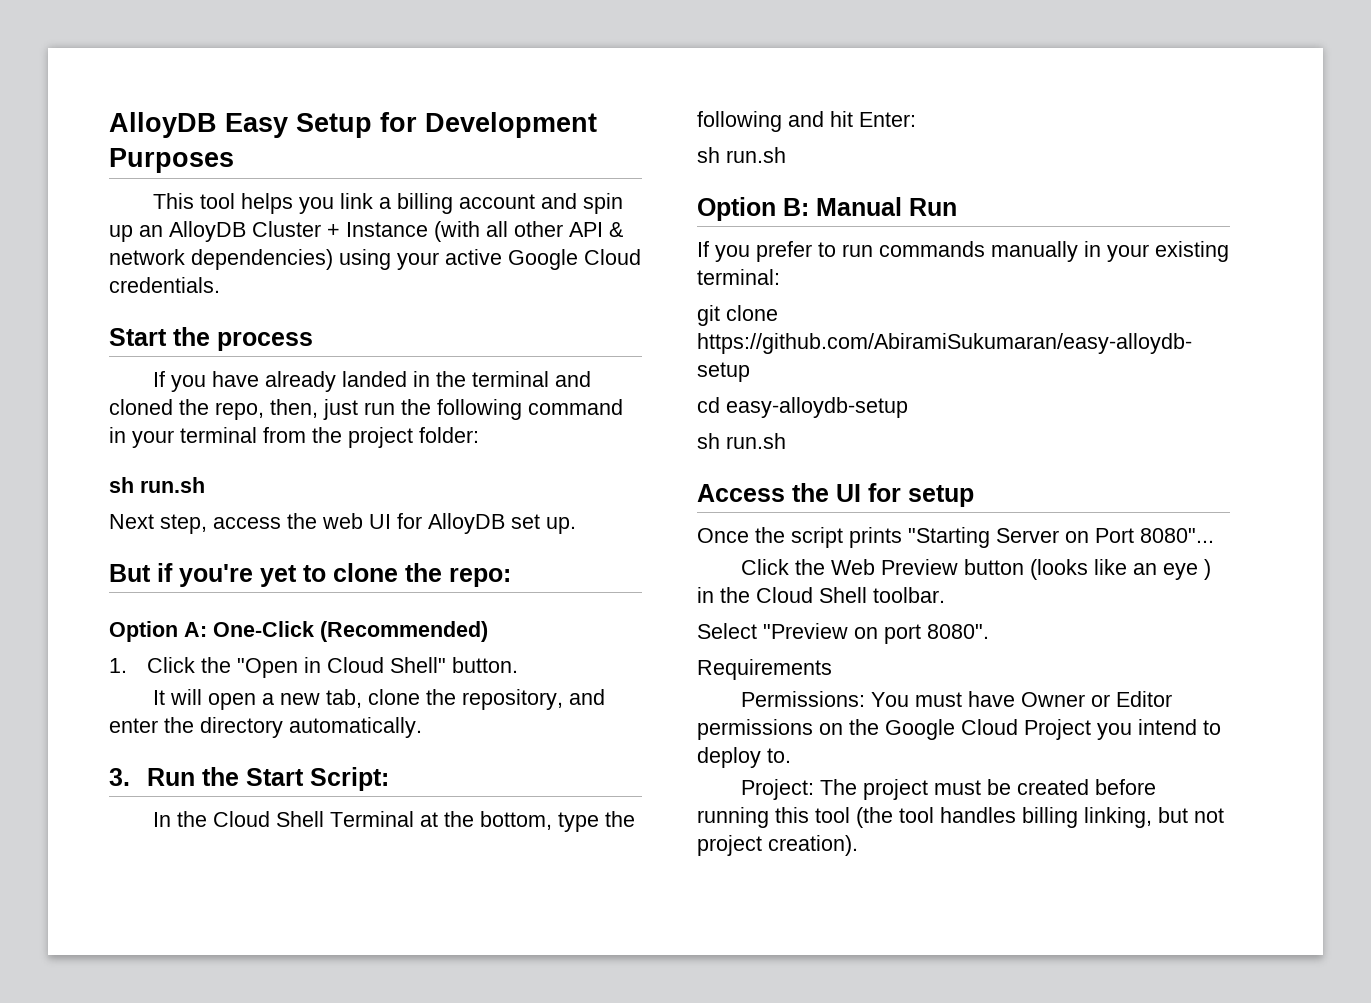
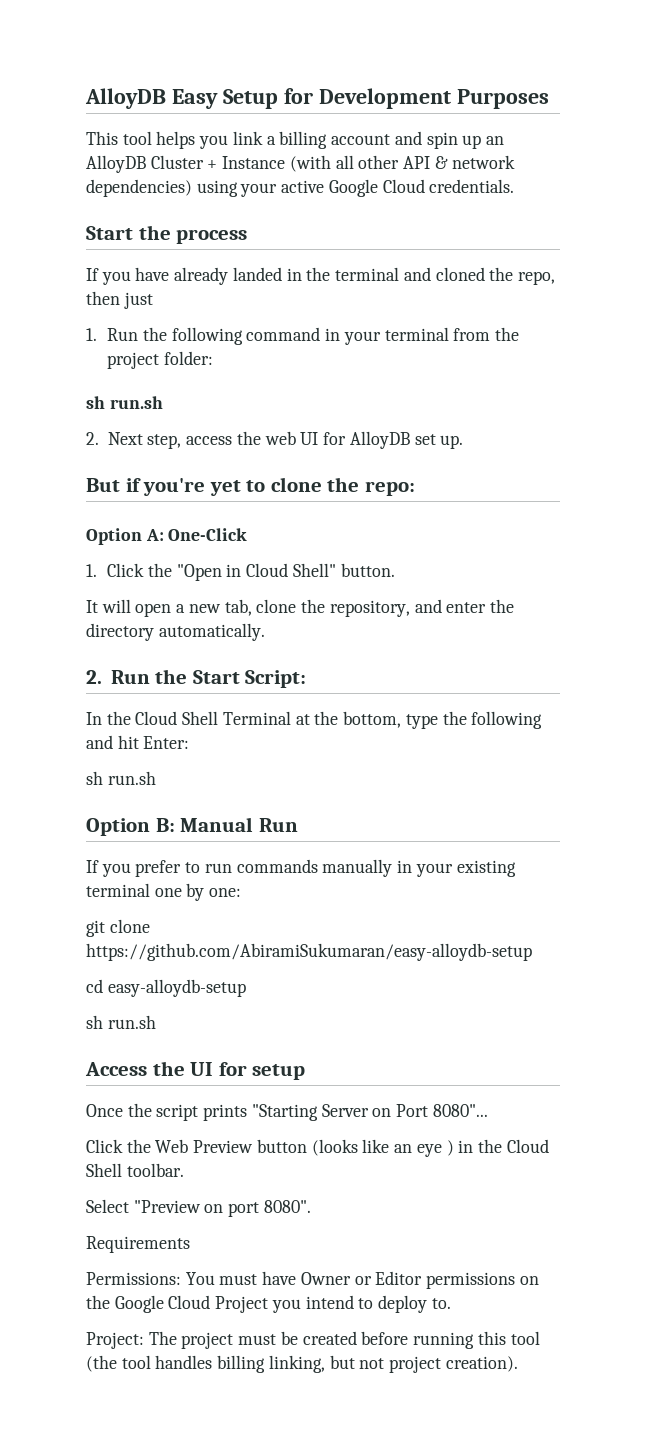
[270,399,318,418] then, -> [86,291,120,305] then
[364,402,395,415] run -> [86,328,139,341] // 1. Run
(205, 485) none -> [86,432,99,445] 2.
[320,621,488,642] (Recommended) -> (248, 534) none
[109,768,130,786] 3. -> [86,670,102,684] 2.
[697,269,780,285] terminal: -> [86,883,242,901] terminal one by one:

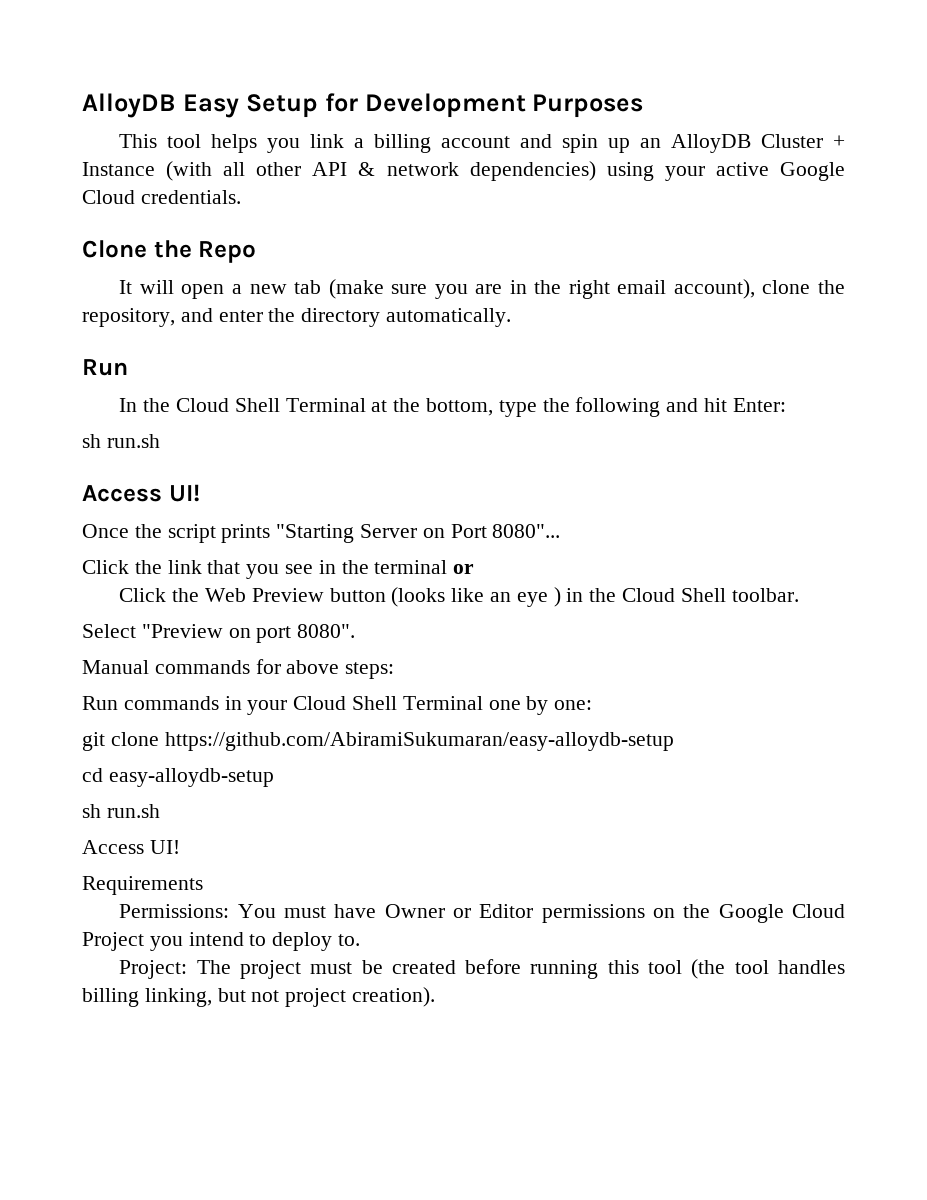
[86,225,248,244] [86,267,555,285] [86,291,153,309] [86,327,519,345] [107,351,213,369] [86,396,163,409] [86,431,464,449] [86,477,415,496] [86,528,248,545] [86,563,395,581] Start the process // If you have already landed in the terminal and cloned the repo, then just // 1. Run the following command in your terminal from the project folder: // sh run.sh // 2. Next step, access the web UI for AlloyDB set up. // But if you're yet to clone the repo: // Option A: One-Click // 1. Click the "Open in Cloud Shell" button. -> [82,240,257,263] Clone the Repo
[224,599,252,616] tab, -> [294,279,755,299] tab (make sure you are in the right email account),
[86,669,307,688] 2. Run the Start Script: -> [82,359,128,376] Run
[86,817,298,836] [86,859,516,877] [86,883,242,901] [86,919,150,937] [86,943,532,961] [86,979,246,997] [86,1015,156,1029] [85,1061,306,1080] Option B: Manual Run // If you prefer to run commands manually in your existing terminal one by one: // git clone https://github.com/AbiramiSukumaran/easy-alloydb-setup // cd easy-alloydb-setup // sh run.sh // Access the UI for setup -> [82,484,200,502] Access UI!
(488, 1110) none -> [82,560,475,579] // Click the link that you see in the terminal or
(311, 1206) none -> [82,659,395,679] [82,696,593,715] [82,732,674,751] [82,768,274,787] [82,804,160,818] [82,840,180,854] // Manual commands for above steps: // Run commands in your Cloud Shell Terminal one by one: // git clone https://github.com/AbiramiSukumaran/easy-alloydb-setup // cd easy-alloydb-setup // sh run.sh // Access UI!

